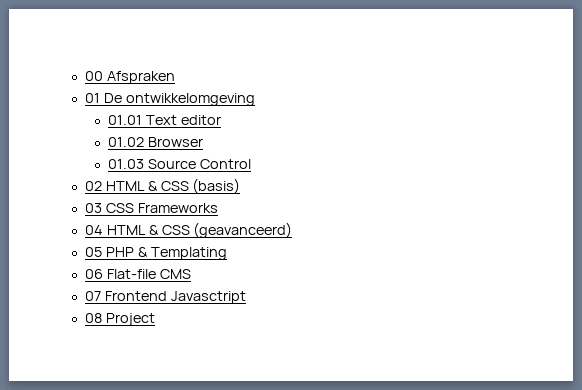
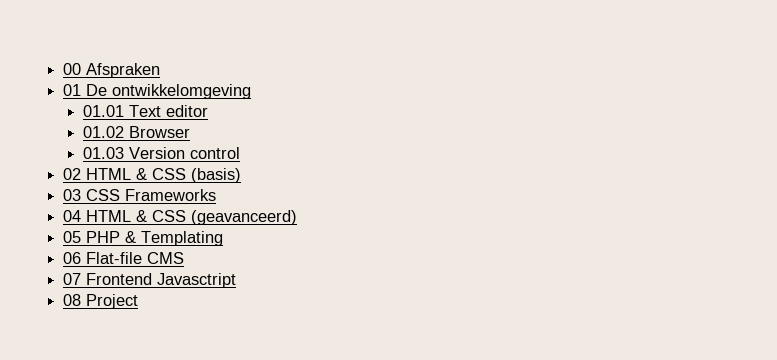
[147,159,251,169] Source Control -> [129,147,241,159] Version control

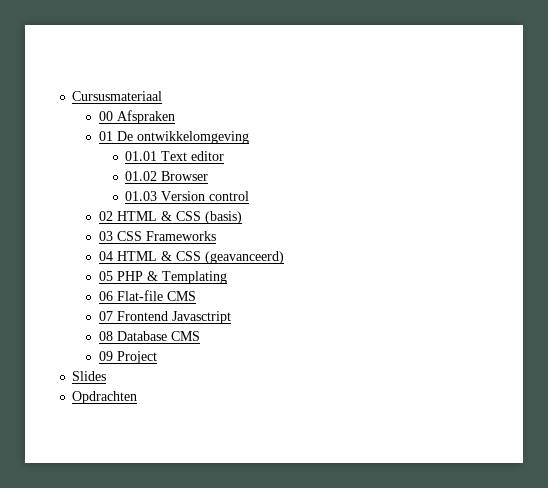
(62, 69) none -> [72,91,163,101] Cursusmateriaal //
(81, 300) none -> [116,331,200,341] [98,351,113,361] Database CMS // 09
(138, 301) none -> [72,371,107,381] [72,391,138,404] // Slides // Opdrachten

